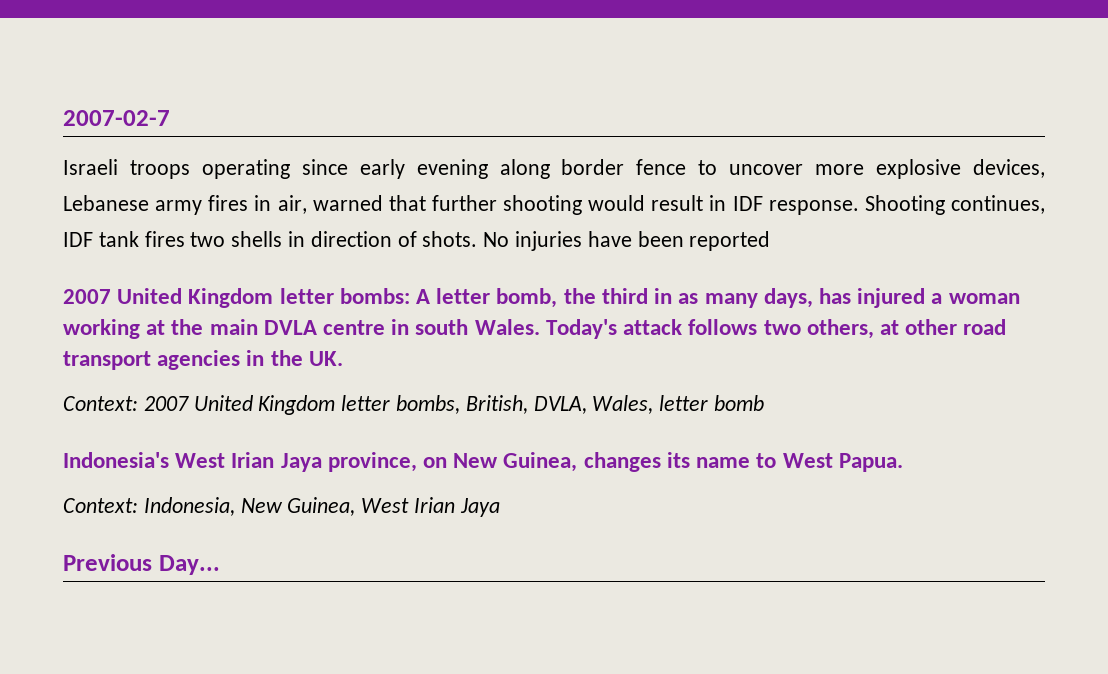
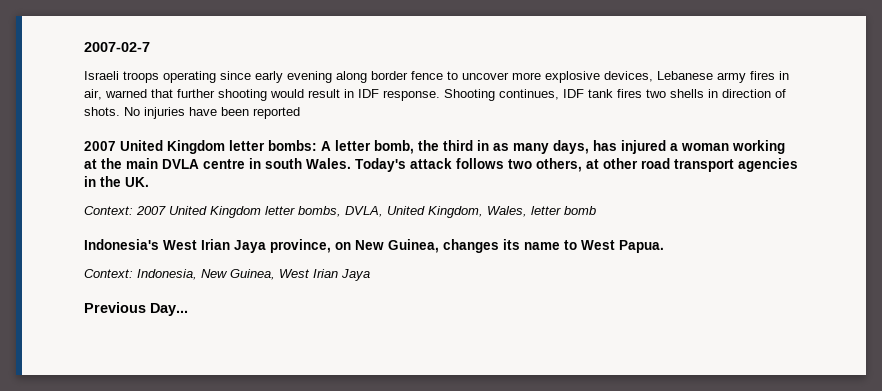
[465,395,587,414] British, DVLA, -> [345,206,483,218] DVLA, United Kingdom,

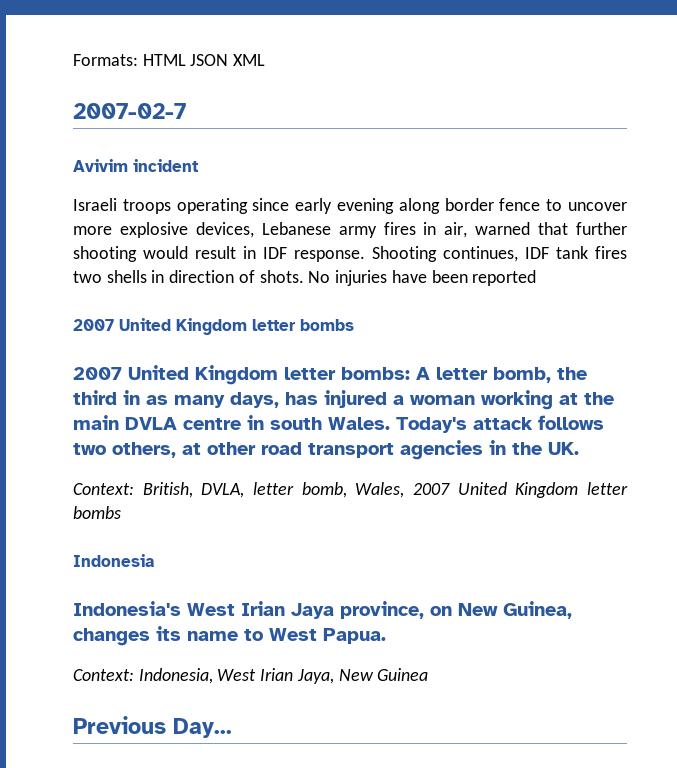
(84, 47) none -> [73,54,266,66] Formats: HTML JSON XML //
(150, 47) none -> [73,159,199,172] // Avivim incident
(300, 113) none -> [73,318,354,335] // 2007 United Kingdom letter bombs
[136,206,596,218] 2007 United Kingdom letter bombs, DVLA, United Kingdom, Wales, letter bomb -> [142,482,628,498] [73,506,121,519] [73,554,154,567] British, DVLA, letter bomb, Wales, 2007 United Kingdom letter bombs // Indonesia
[201,269,370,281] New Guinea, West Irian Jaya -> [217,668,429,684] West Irian Jaya, New Guinea

